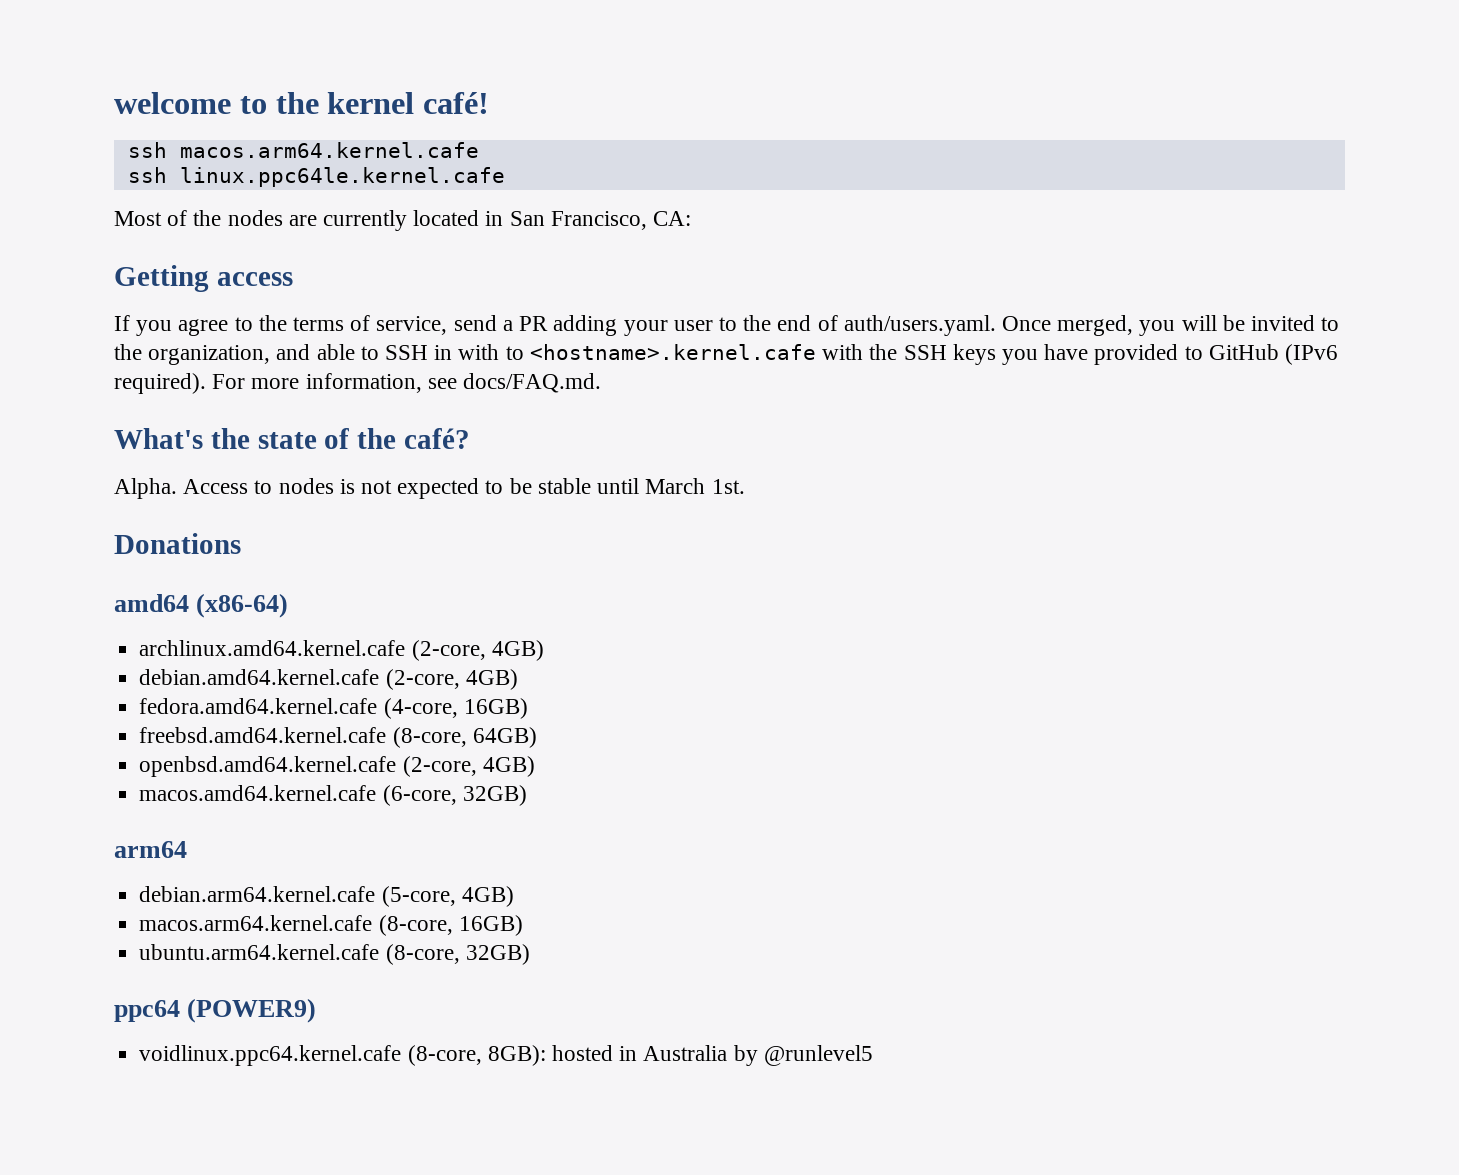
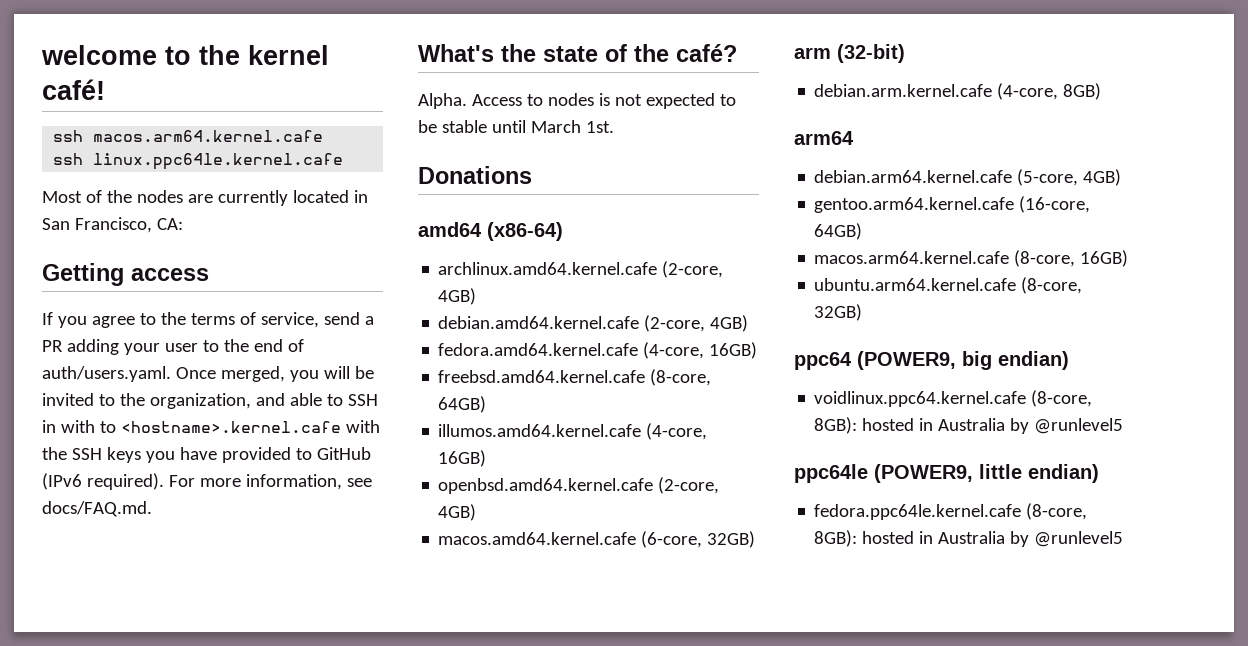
(537, 737) none -> [438,423,708,440] [438,450,487,467] // illumos.amd64.kernel.cafe (4-core, 16GB)
(527, 795) none -> [794,44,905,63] [814,83,1102,100] // arm (32-bit) // debian.arm.kernel.cafe (4-core, 8GB)
(514, 896) none -> [814,196,1091,213] [814,223,863,240] // gentoo.arm64.kernel.cafe (16-core, 64GB)
[187,998,317,1023] (POWER9) -> [857,351,1069,370] (POWER9, big endian)
(873, 1055) none -> [794,464,1099,483] [814,503,1088,520] [814,530,1124,547] // ppc64le (POWER9, little endian) // fedora.ppc64le.kernel.cafe (8-core, 8GB): hosted in Australia by @runlevel5

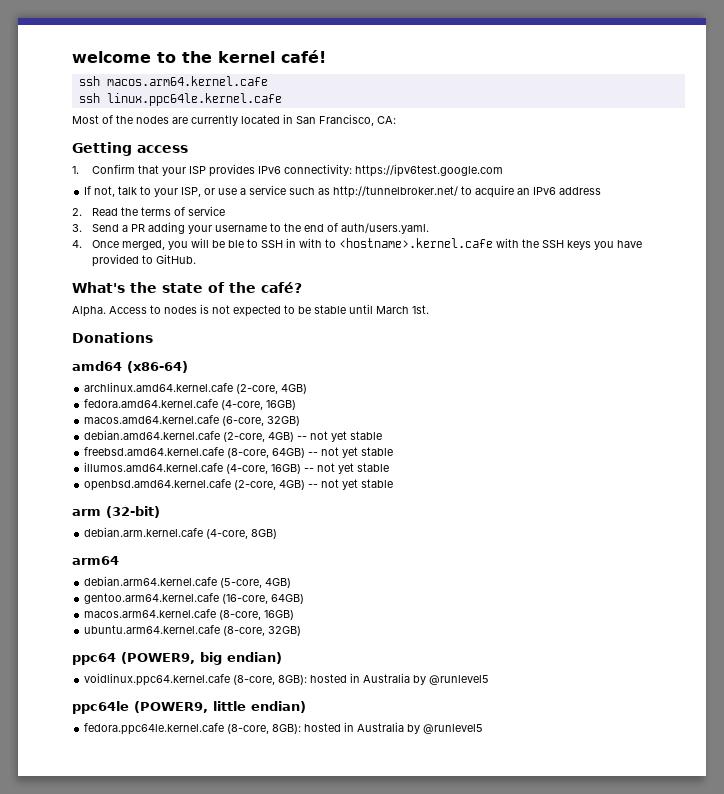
[42,312,360,328] If you agree to the terms of service, send -> [72,164,503,177] [84,185,602,198] [72,206,225,216] [72,224,119,232] 1. Confirm that your ISP provides IPv6 connectivity: https://ipv6test.google.com // If not, talk to your ISP, or use a service such as http://tunnelbroker.net/ to acquire an IPv6 address // 2. Read the terms of service // 3. Send
[164,343,198,352] user -> [214,225,267,232] username
(171, 374) none -> [72,240,82,248] // 4.
[42,393,322,409] invited to the organization, and able -> [227,240,244,248] ble
[316,447,371,460] [42,473,372,490] [42,501,152,517] GitHub (IPv6 required). For more information, see docs/FAQ.md. -> [155,254,196,264] GitHub.
[438,315,749,332] // debian.amd64.kernel.cafe (2-core, 4GB) -> (308, 389) none
(758, 350) none -> [84,415,301,426] [84,430,383,442] // macos.amd64.kernel.cafe (6-core, 32GB) // debian.amd64.kernel.cafe (2-core, 4GB) -- not yet stable
(487, 404) none -> [308,447,394,458] -- not yet stable
(487, 458) none -> [304,463,390,474] -- not yet stable
[438,531,756,548] // macos.amd64.kernel.cafe (6-core, 32GB) -> [308,479,394,490] -- not yet stable

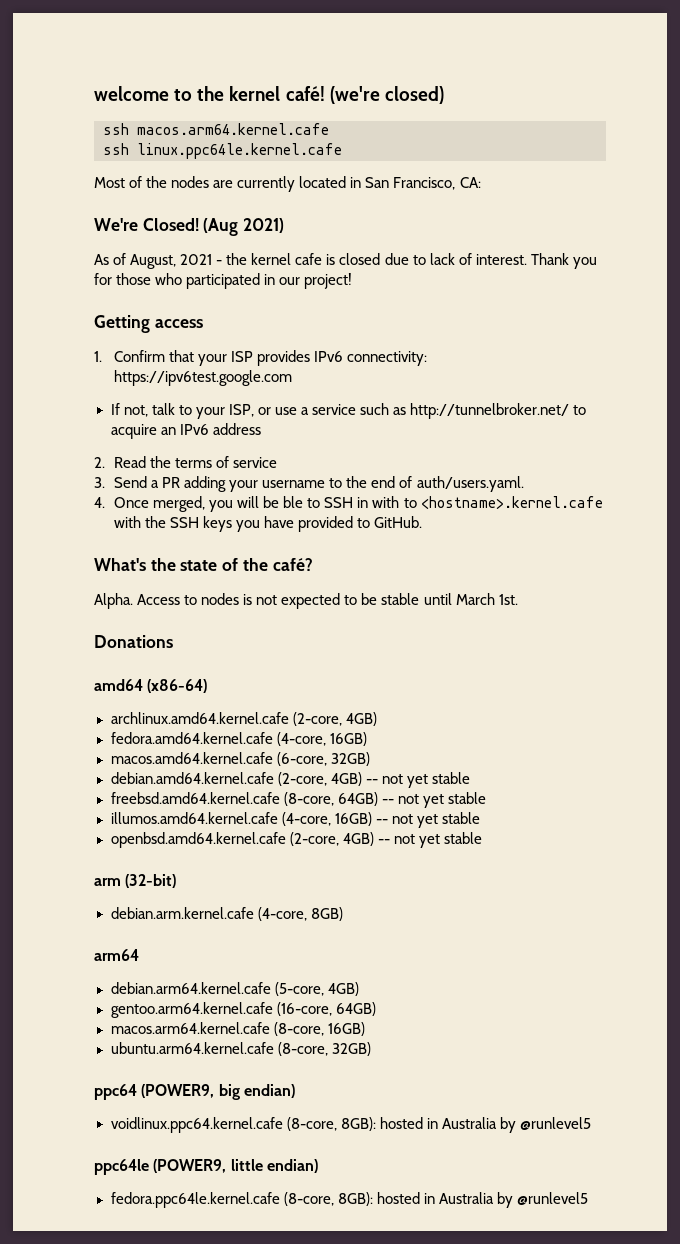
(326, 56) none -> [329,86,444,104] (we're closed)
(396, 120) none -> [94,218,285,236] [94,253,597,269] [94,273,353,289] // We're Closed! (Aug 2021) // As of August, 2021 - the kernel cafe is closed due to lack of interest. Thank you for those who participated in our project!

